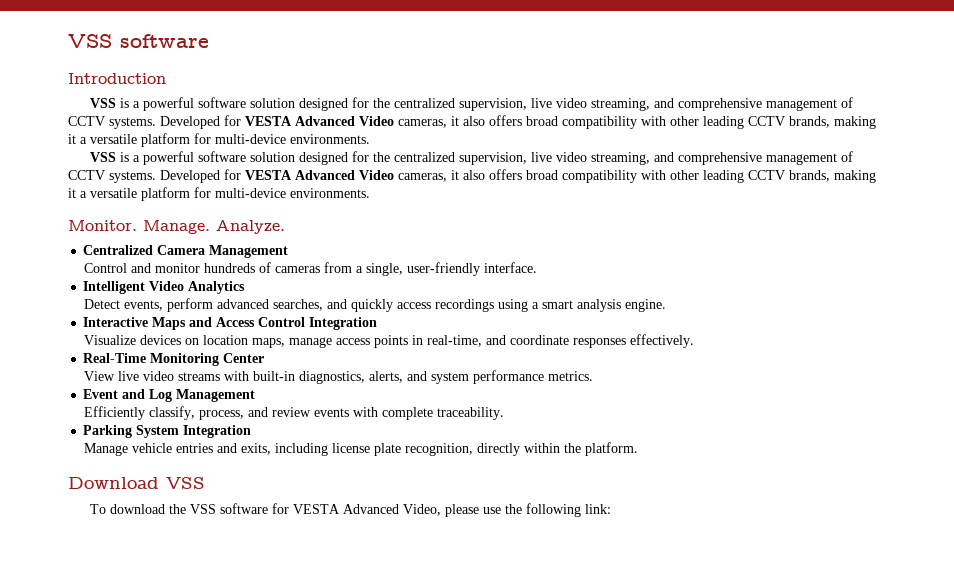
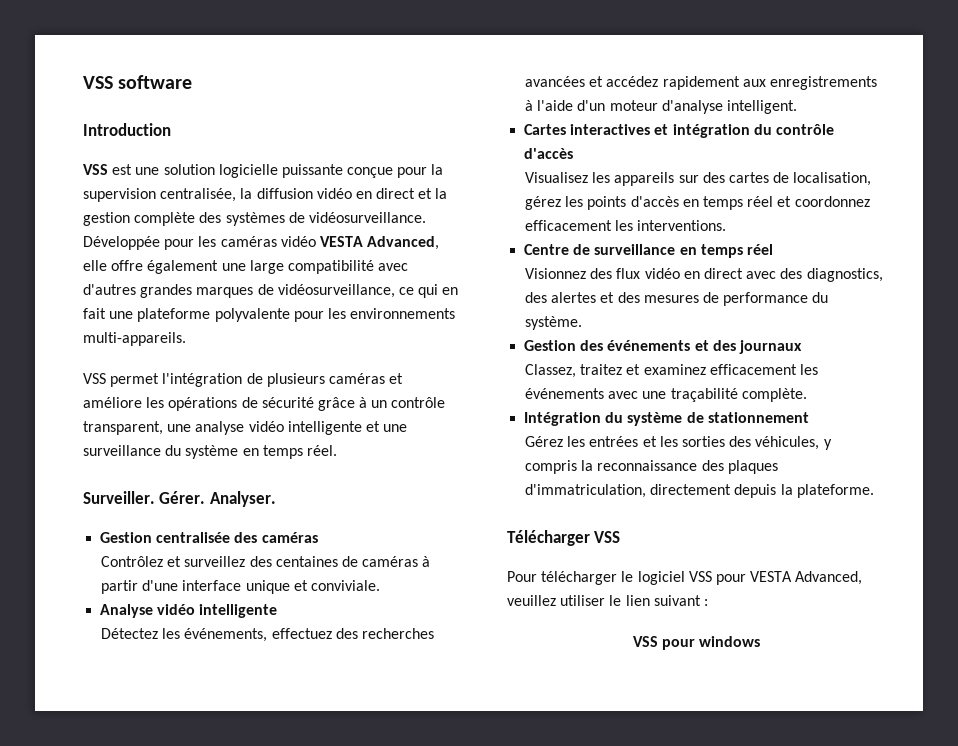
[120,97,854,111] [68,115,876,129] [68,133,370,147] [90,151,854,165] [68,169,876,183] [68,187,370,201] [68,220,285,234] [83,245,289,258] [83,262,537,276] [83,281,246,294] [83,298,666,312] [83,317,378,330] [83,334,694,348] [83,353,265,366] [83,370,593,384] [83,389,256,402] [83,406,504,420] [83,425,252,438] [83,442,638,456] [68,477,205,489] [90,503,612,517] is a powerful software solution designed for the centralized supervision, live video streaming, and comprehensive management of CCTV systems. Developed for VESTA Advanced Video cameras, it also offers broad compatibility with other leading CCTV brands, making it a versatile platform for multi-device environments. // VSS is a powerful software solution designed for the centralized supervision, live video streaming, and comprehensive management of CCTV systems. Developed for VESTA Advanced Video cameras, it also offers broad compatibility with other leading CCTV brands, making it a versatile platform for multi-device environments. // Monitor. Manage. Analyze. // Centralized Camera Management // Control and monitor hundreds of cameras from a single, user-friendly interface. // Intelligent Video Analytics // Detect events, perform advanced searches, and quickly access recordings using a smart analysis engine. // Interactive Maps and Access Control Integration // Visualize devices on location maps, manage access points in real-time, and coordinate responses effectively. // Real-Time Monitoring Center // View live video streams with built-in diagnostics, alerts, and system performance metrics. // Event and Log Management // Efficiently classify, process, and review events with complete traceability. // Parking System Integration // Manage vehicle entries and exits, including license plate recognition, directly within the platform. // Download VSS // To download the VSS software for VESTA Advanced Video, please use the following link: -> [112,164,444,178] [83,188,448,202] [83,212,426,226] [83,236,440,250] [83,260,409,274] [83,284,459,298] [83,308,456,322] [83,332,186,346] [83,373,404,387] [83,397,446,411] [83,421,408,435] [83,445,337,459] [83,491,276,507] [100,532,318,543] [101,556,431,567] [101,580,381,594] [100,604,278,618] [101,628,435,642] [525,76,878,90] [525,100,798,114] [524,124,834,138] [524,148,574,159] [525,172,872,186] [525,196,870,210] [525,220,727,231] [524,244,773,258] [525,268,883,282] [525,292,829,306] [525,316,583,330] [524,340,802,354] [525,364,819,378] [525,388,807,402] [524,412,809,426] [525,436,832,450] [525,460,778,474] [525,484,874,498] [507,530,621,546] [507,571,863,585] [507,595,708,606] [632,636,761,650] est une solution logicielle puissante conçue pour la supervision centralisée, la diffusion vidéo en direct et la gestion complète des systèmes de vidéosurveillance. Développée pour les caméras vidéo VESTA Advanced, elle offre également une large compatibilité avec d'autres grandes marques de vidéosurveillance, ce qui en fait une plateforme polyvalente pour les environnements multi-appareils. // VSS permet l'intégration de plusieurs caméras et améliore les opérations de sécurité grâce à un contrôle transparent, une analyse vidéo intelligente et une surveillance du système en temps réel. // Surveiller. Gérer. Analyser. // Gestion centralisée des caméras // Contrôlez et surveillez des centaines de caméras à partir d'une interface unique et conviviale. // Analyse vidéo intelligente // Détectez les événements, effectuez des recherches avancées et accédez rapidement aux enregistrements à l'aide d'un moteur d'analyse intelligent. // Cartes interactives et intégration du contrôle d'accès // Visualisez les appareils sur des cartes de localisation, gérez les points d'accès en temps réel et coordonnez efficacement les interventions. // Centre de surveillance en temps réel // Visionnez des flux vidéo en direct avec des diagnostics, des alertes et des mesures de performance du système. // Gestion des événements et des journaux // Classez, traitez et examinez efficacement les événements avec une traçabilité complète. // Intégration du système de stationnement // Gérez les entrées et les sorties des véhicules, y compris la reconnaissance des plaques d'immatriculation, directement depuis la plateforme. // Télécharger VSS // Pour télécharger le logiciel VSS pour VESTA Advanced, veuillez utiliser le lien suivant : // VSS pour windows

